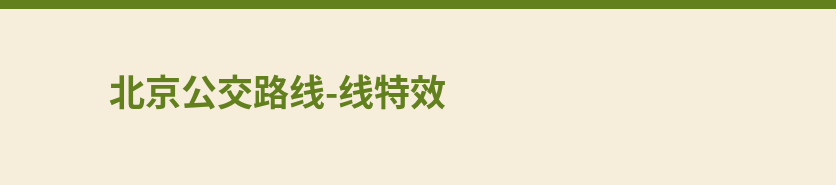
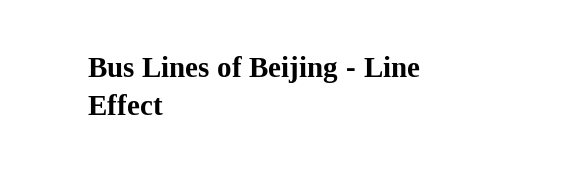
[109,74,446,110] 北京公交路线-线特效 -> [88,56,421,83] [88,94,163,115] Bus Lines of Beijing - Line Effect

